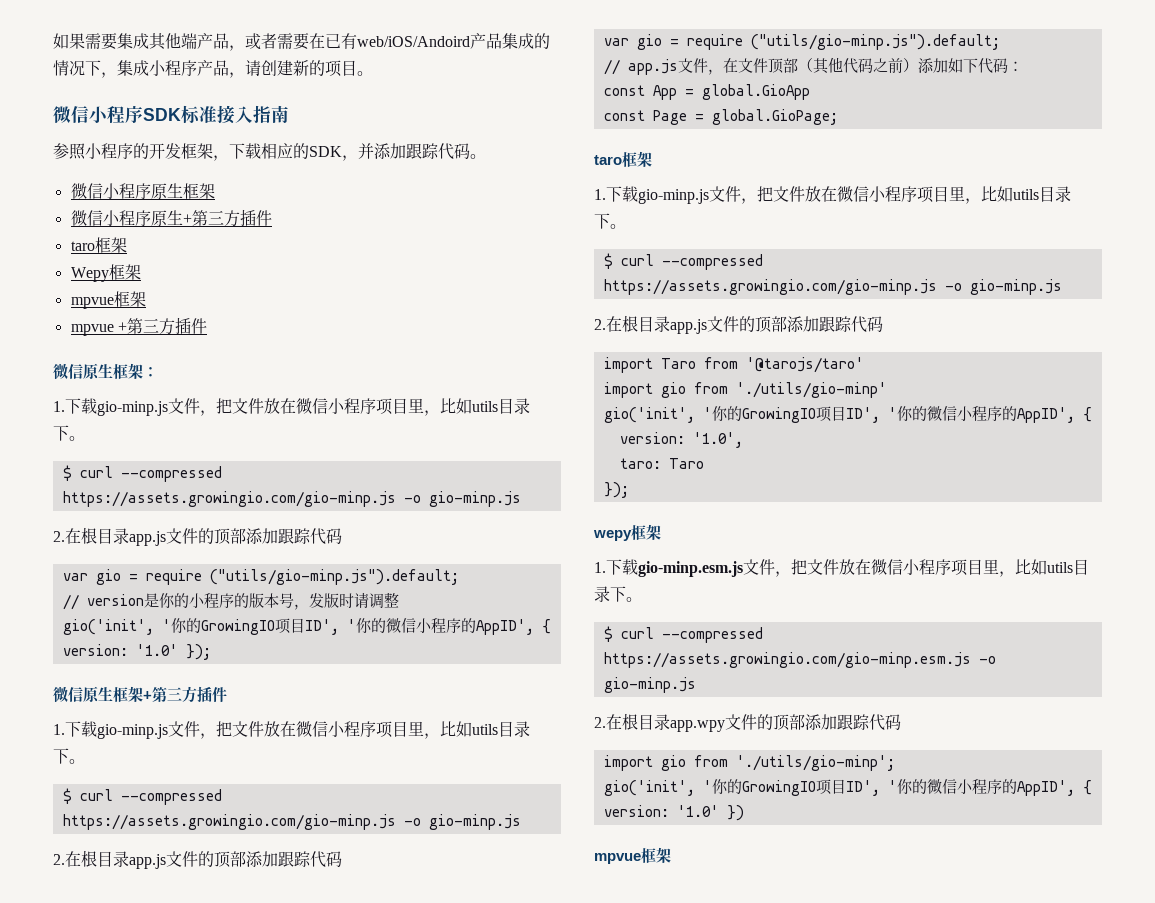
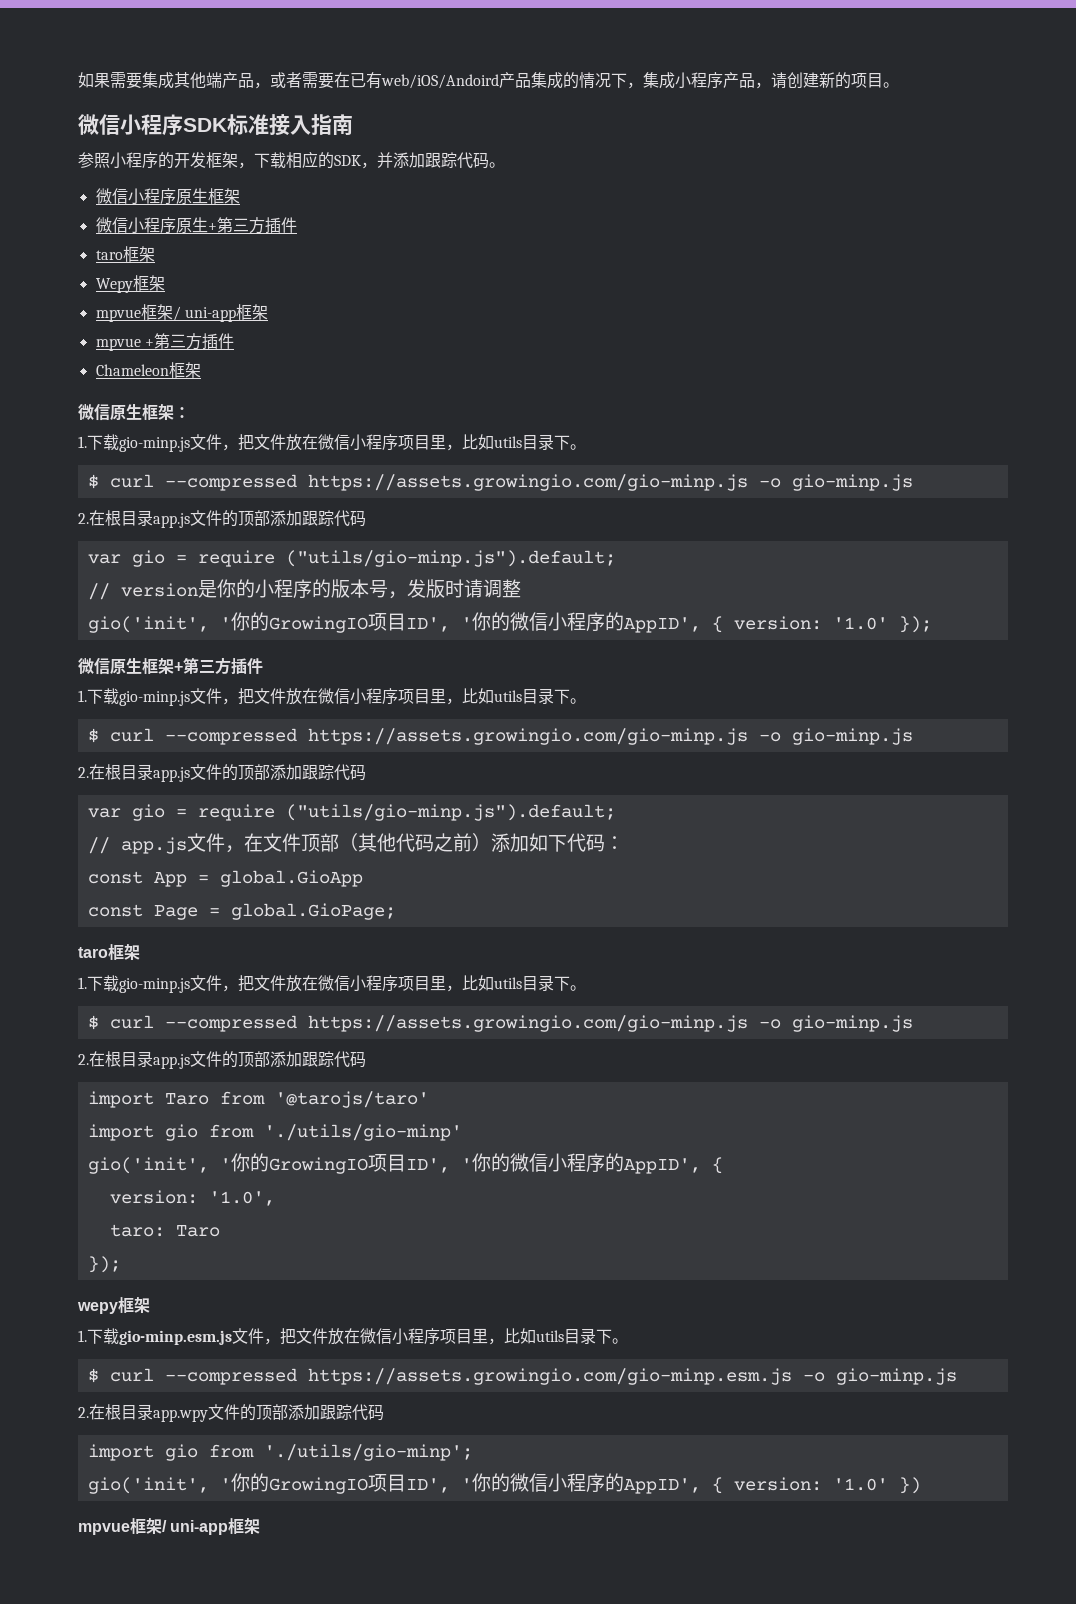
(146, 299) none -> [172,304,268,322] / uni-app框架
(207, 326) none -> [95,362,201,378] // Chameleon框架
(671, 855) none -> [162,1518,261,1535] / uni-app框架

